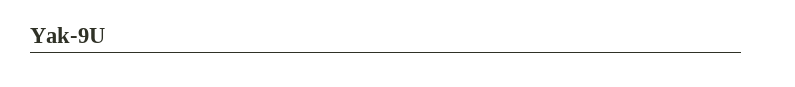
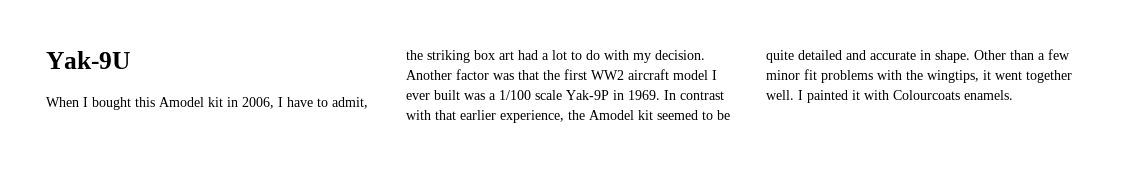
(105, 35) none -> [46,97,368,110] [406,50,705,63] [406,69,717,80] [406,90,724,100] [406,110,730,123] [766,49,1070,63] [766,69,1072,83] [766,90,1013,103] // When I bought this Amodel kit in 2006, I have to admit, the striking box art had a lot to do with my decision. Another factor was that the first WW2 aircraft model I ever built was a 1/100 scale Yak-9P in 1969. In contrast with that earlier experience, the Amodel kit seemed to be quite detailed and accurate in shape. Other than a few minor fit problems with the wingtips, it went together well. I painted it with Colourcoats enamels.

